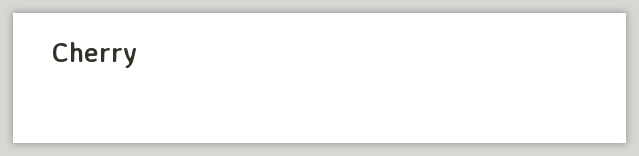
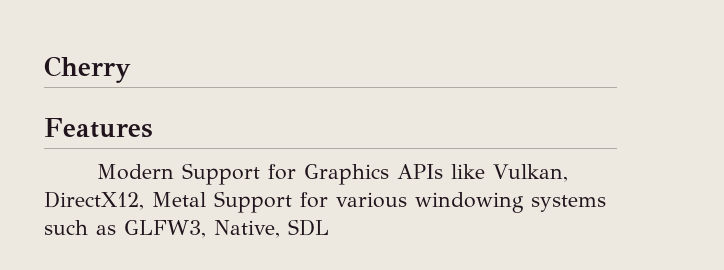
(137, 55) none -> [44,118,153,138] [97,163,569,185] [44,191,606,213] [44,219,329,238] // Features // Modern Support for Graphics APIs like Vulkan, DirectX12, Metal Support for various windowing systems such as GLFW3, Native, SDL

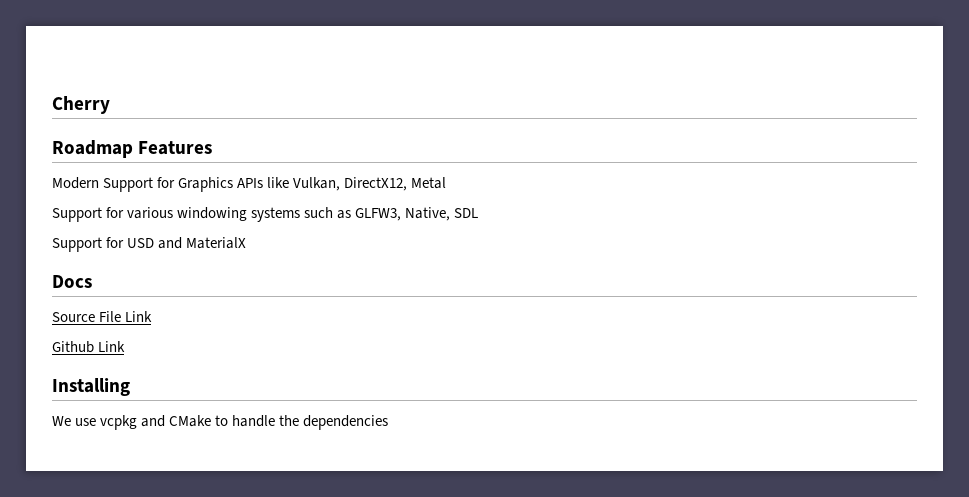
(131, 69) none -> [52,140,133,158] Roadmap
(206, 199) none -> (447, 183) //
(329, 227) none -> [52,237,247,252] [52,275,92,288] [52,311,153,322] [52,341,126,353] [52,378,130,396] [52,415,389,430] // Support for USD and MaterialX // Docs // Source File Link // Github Link // Installing // We use vcpkg and CMake to handle the dependencies

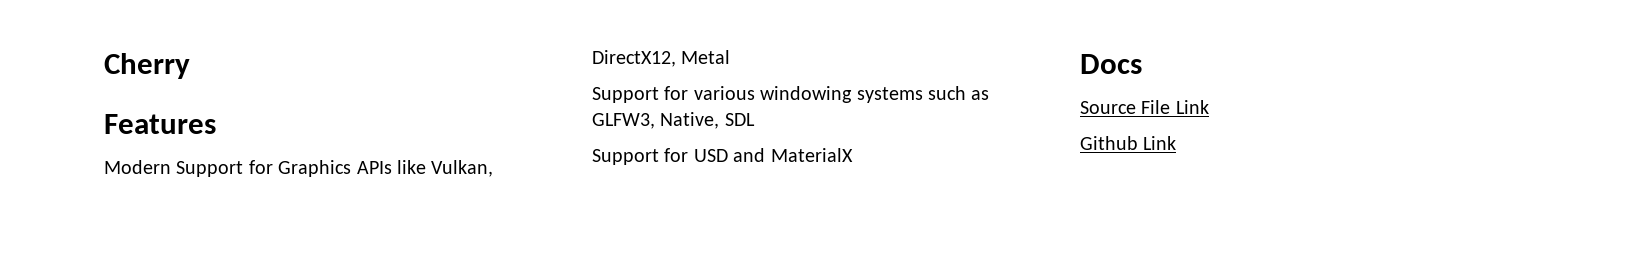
[52,140,133,158] Roadmap -> (190, 66) none
[52,378,130,396] [52,415,389,430] // Installing // We use vcpkg and CMake to handle the dependencies -> (1177, 143) none

